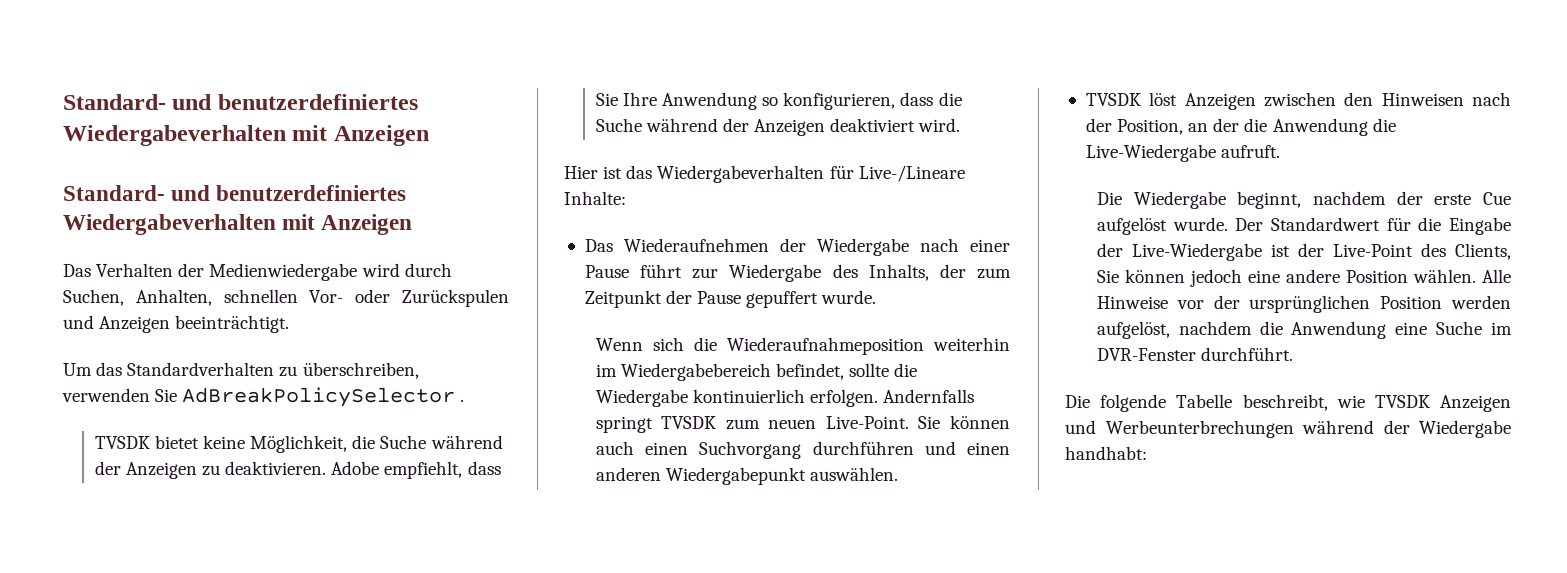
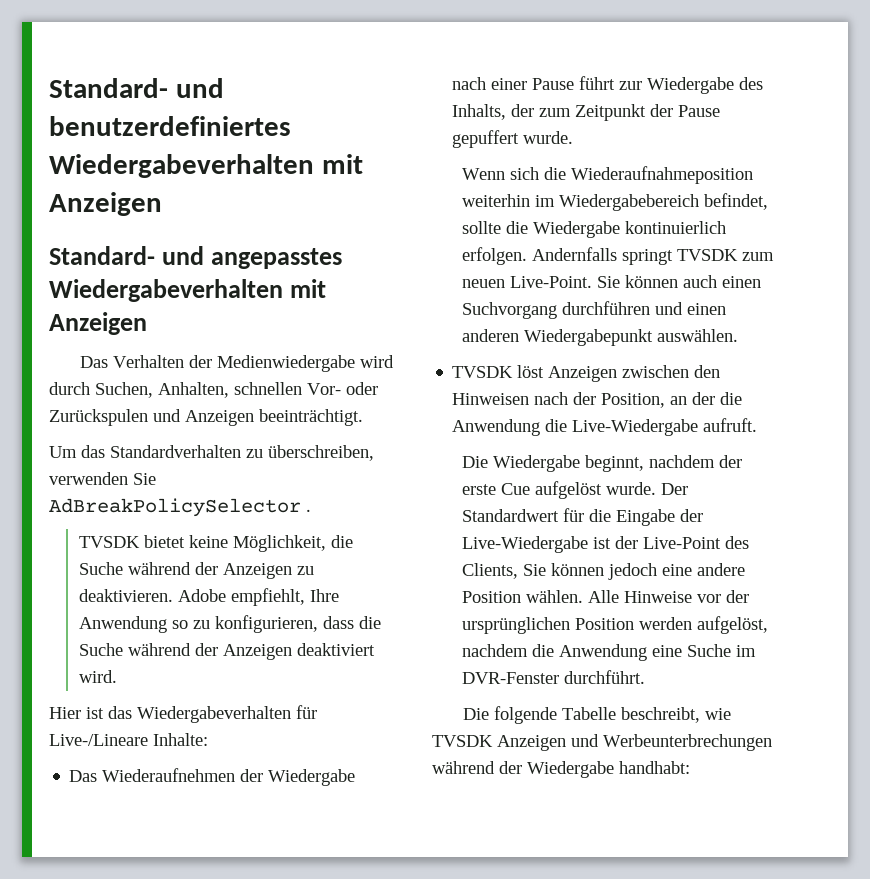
[216,185,407,201] benutzerdefiniertes -> [211,248,343,269] angepasstes
[467,461,501,475] [595,93,618,106] dass Sie -> (305, 597) none
(779, 101) none -> [192,620,210,629] zu

